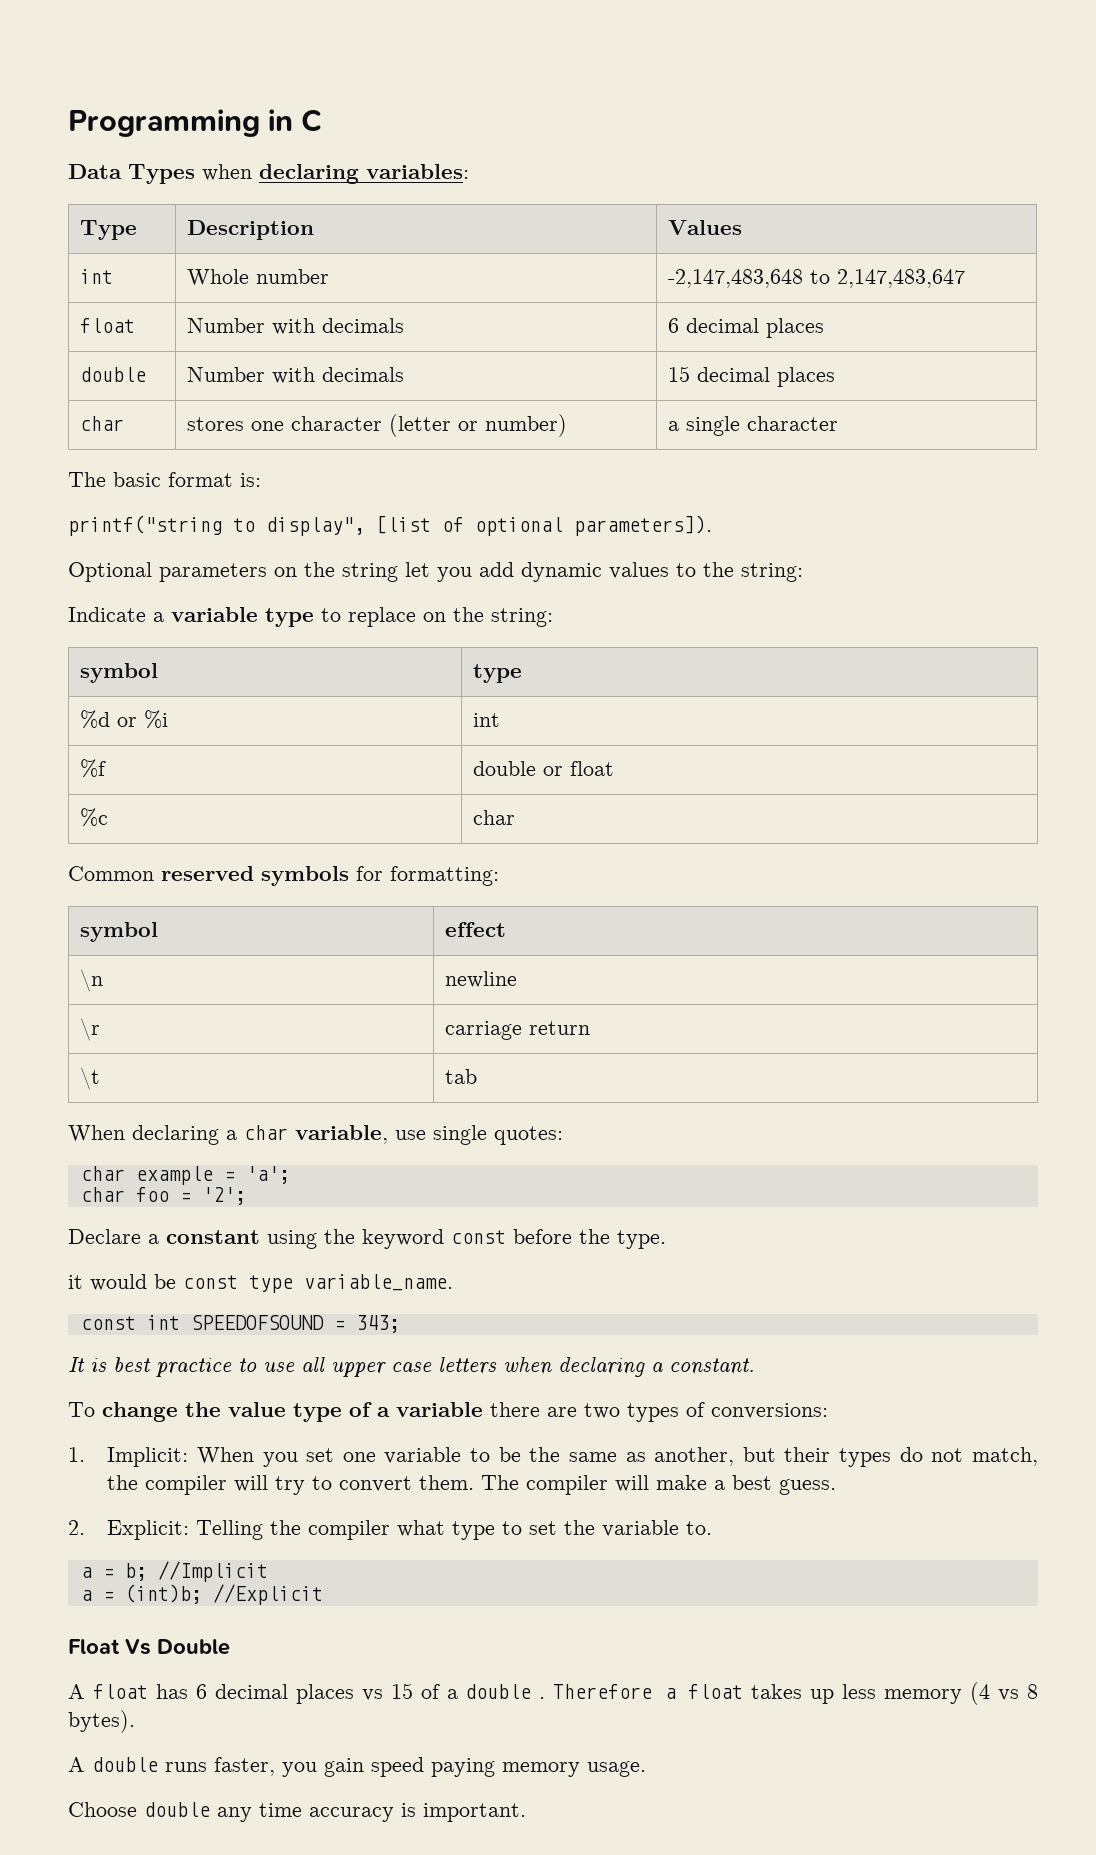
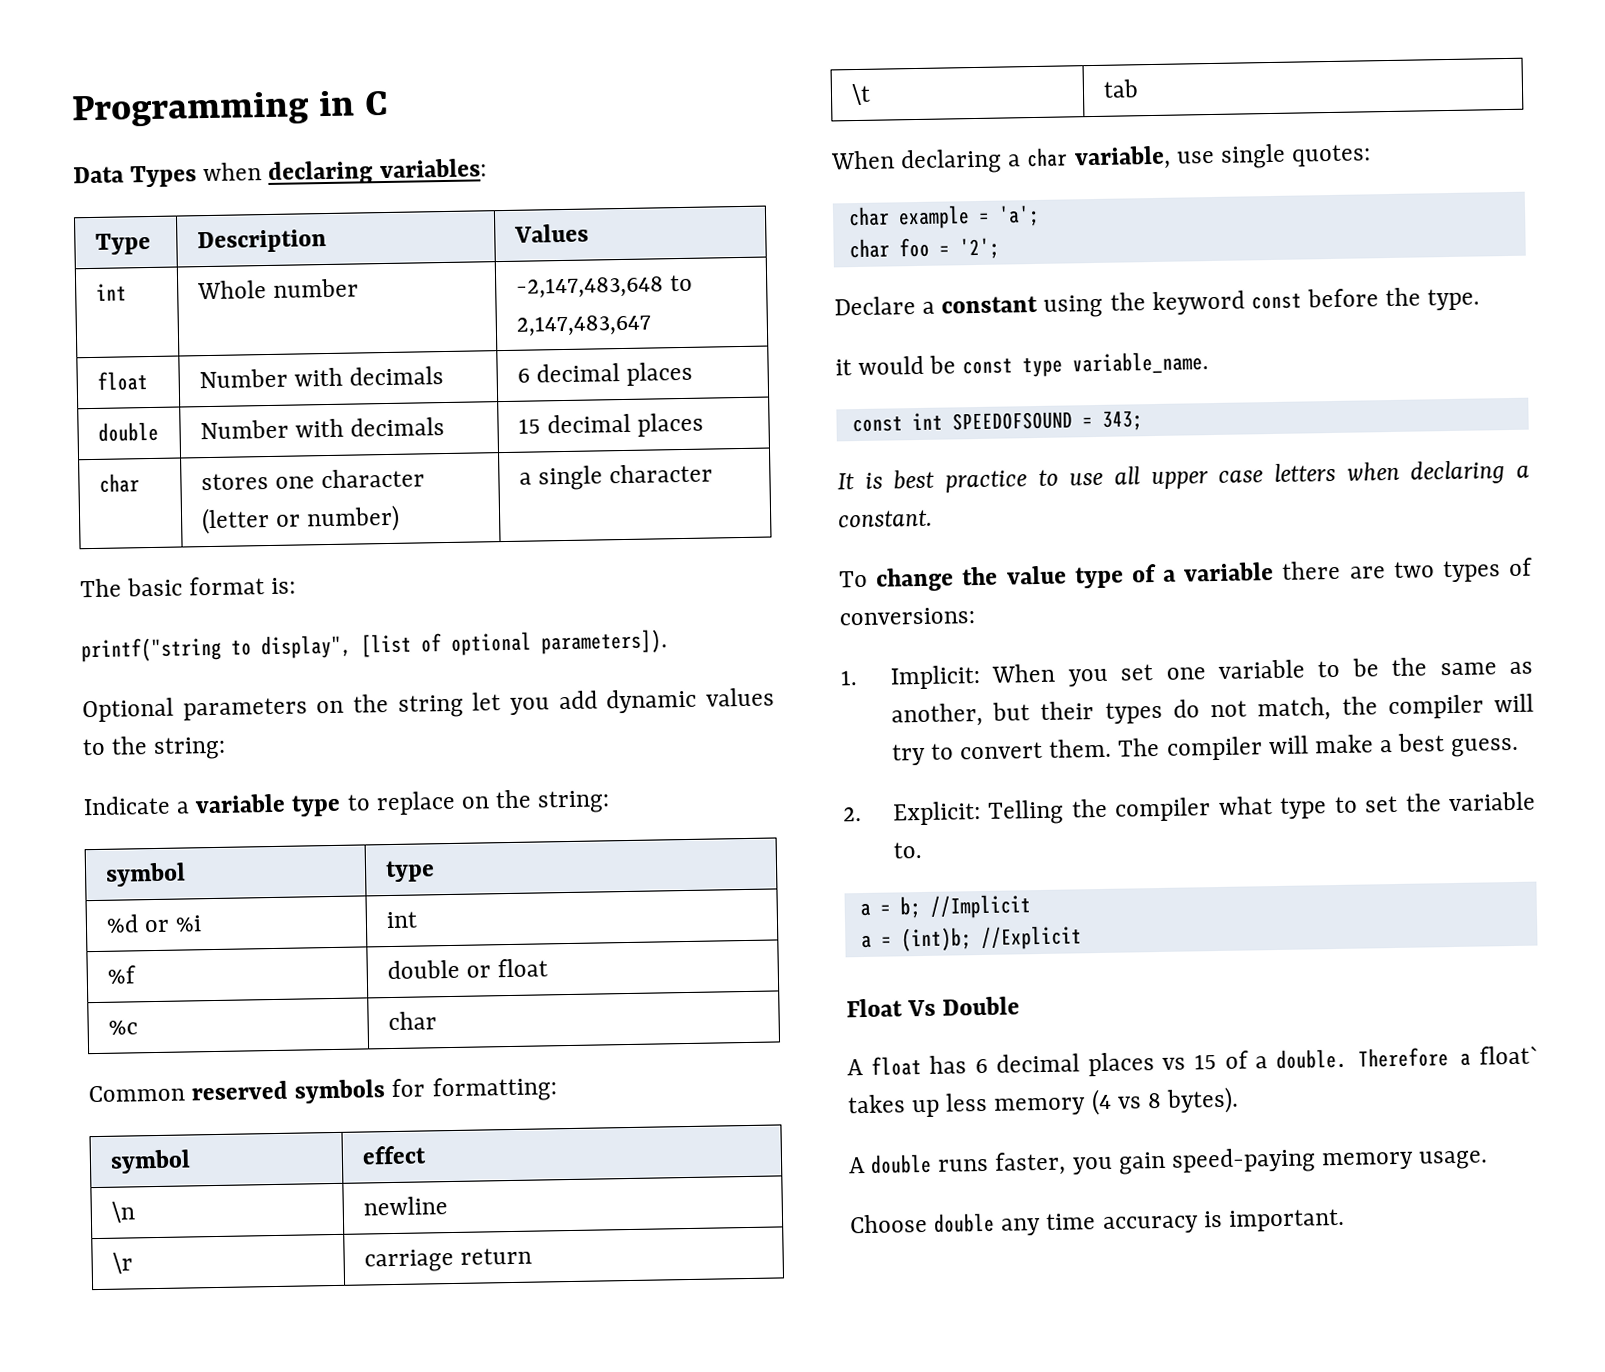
[465,1684,546,1699] double . -> [1275,1048,1347,1070] double.
[688,1684,744,1699] float -> [1479,1045,1540,1065] float`
[371,1757,495,1777] speed paying -> [1170,1147,1316,1174] speed-paying

